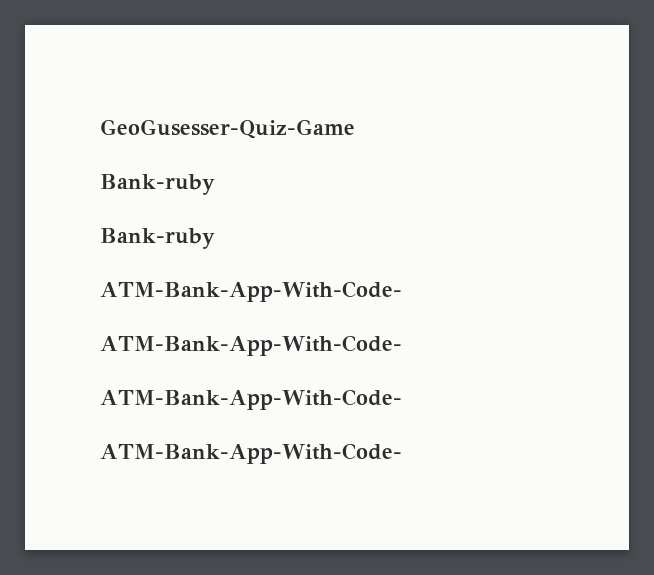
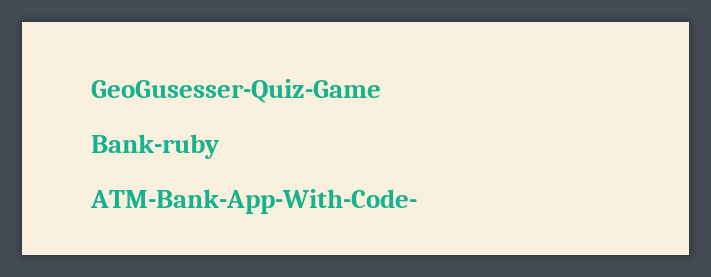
[100,228,215,249] [100,281,402,302] [100,335,402,356] [100,389,402,410] [100,443,402,464] // Bank-ruby // ATM-Bank-App-With-Code- // ATM-Bank-App-With-Code- // ATM-Bank-App-With-Code- // ATM-Bank-App-With-Code- -> [90,189,417,214] // ATM-Bank-App-With-Code-

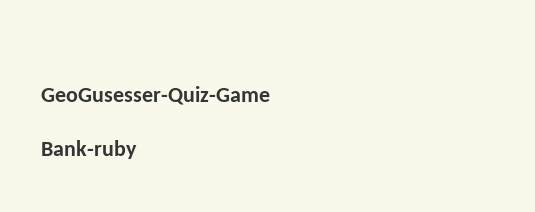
[90,189,417,214] // ATM-Bank-App-With-Code- -> (137, 149) none

